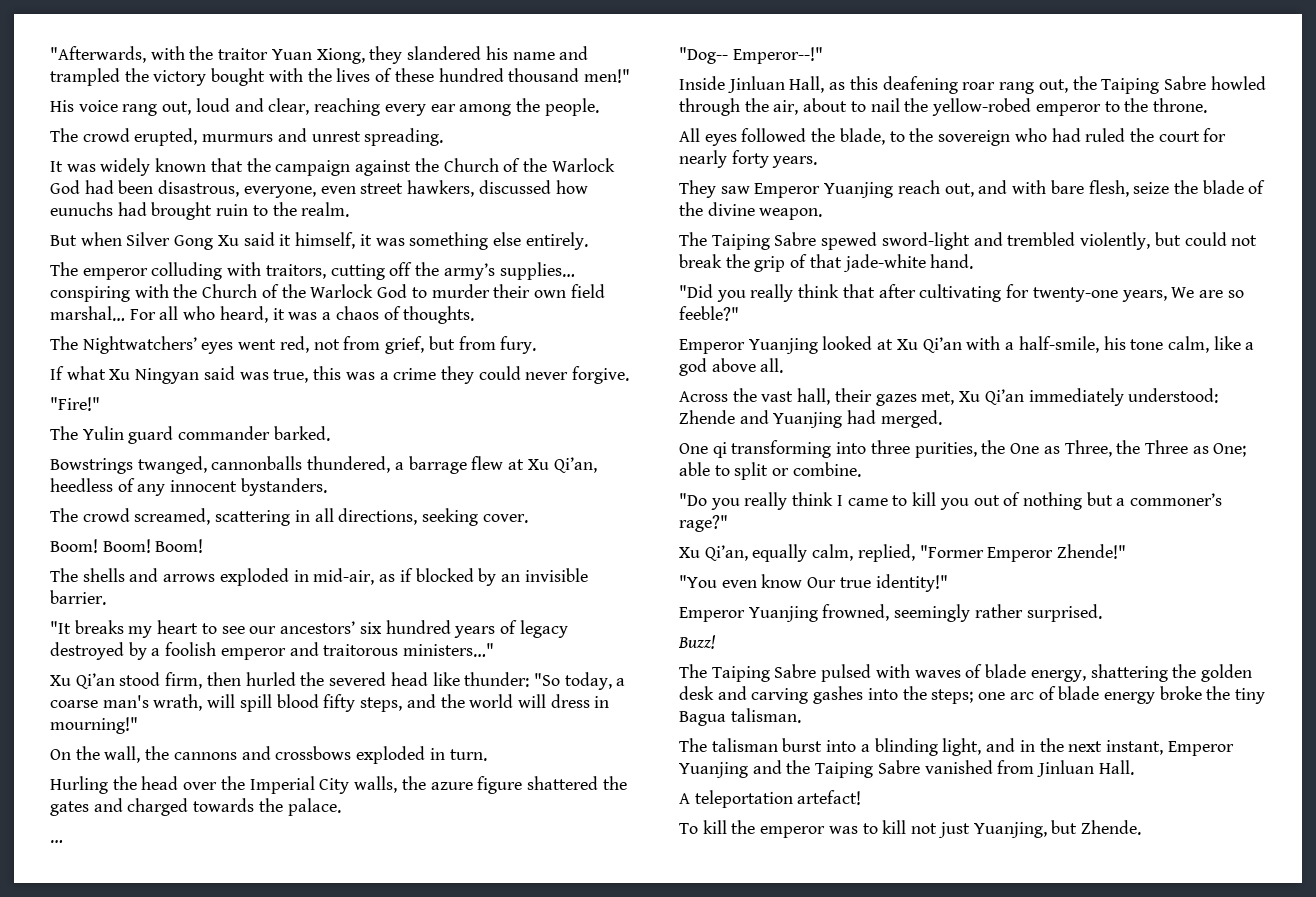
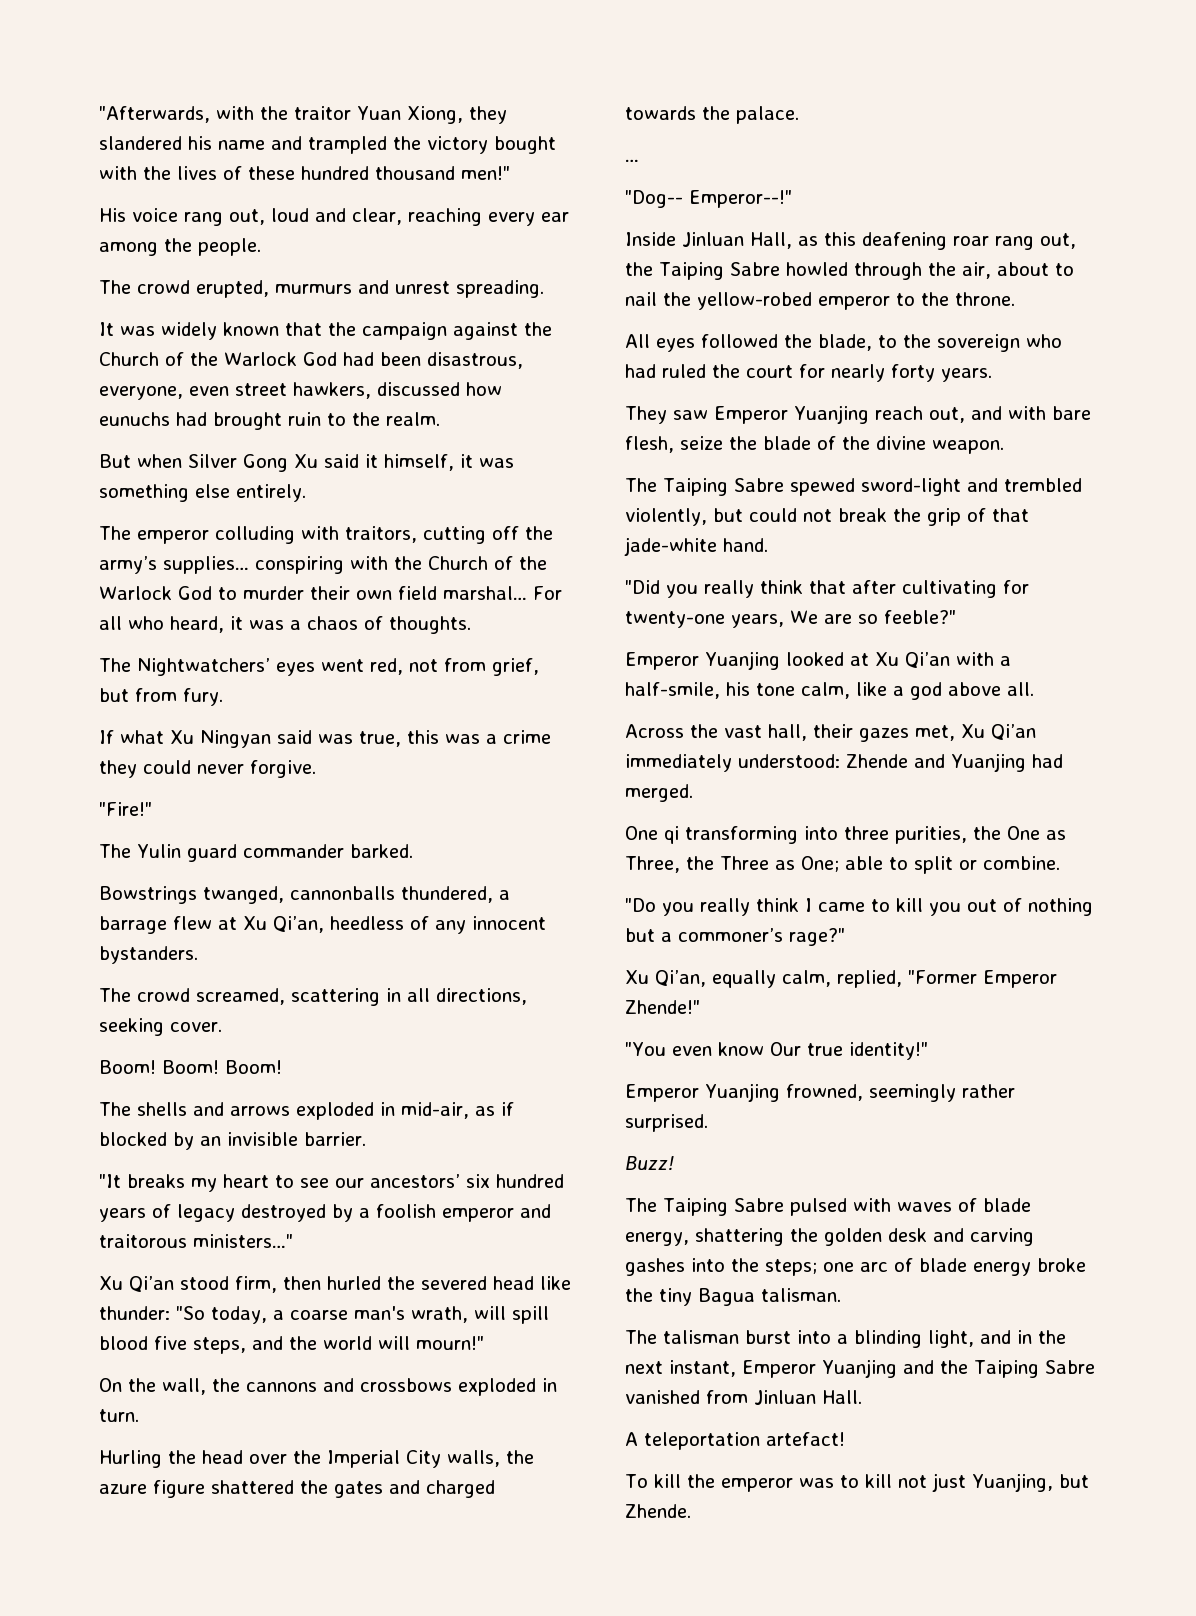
[323,694,356,712] fifty -> [154,1336,187,1350] five
[550,694,610,708] [50,717,138,734] dress in mourning!" -> [416,1336,484,1350] mourn!"

